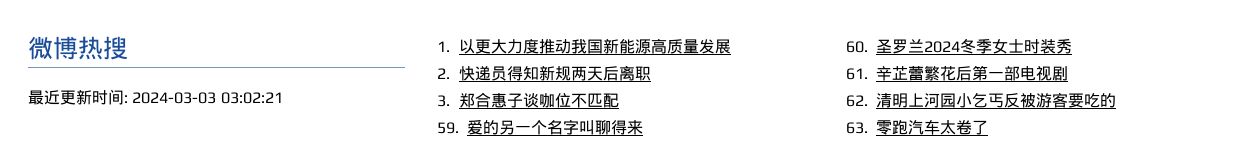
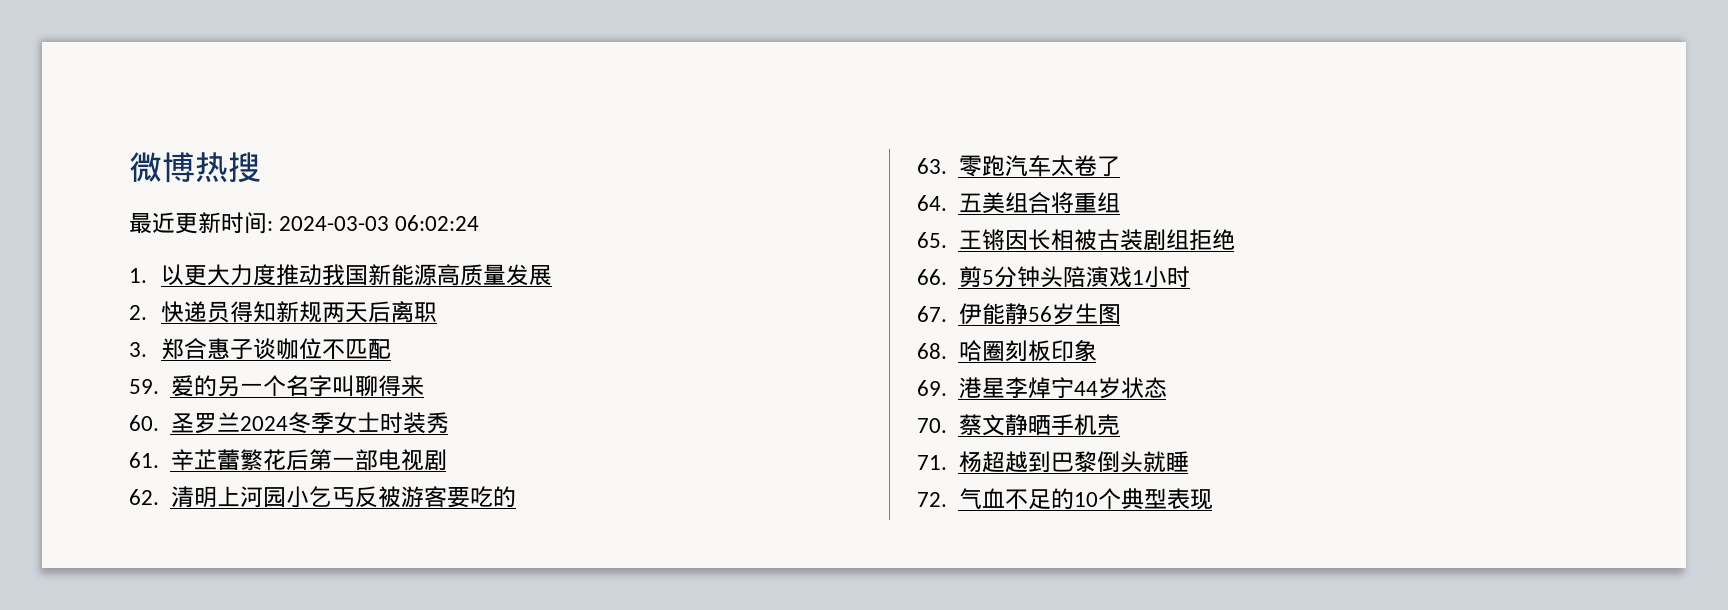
[220,92,283,104] 03:02:21 -> [395,215,480,231] 06:02:24
(988, 127) none -> [917,192,1120,214] [917,229,1235,251] [917,266,1190,288] [917,303,1121,325] [917,339,1097,362] [917,377,1167,399] [917,414,1120,436] [917,451,1189,473] [917,488,1213,510] // 64.五美组合将重组 // 65.王锵因长相被古装剧组拒绝 // 66.剪5分钟头陪演戏1小时 // 67.伊能静56岁生图 // 68.哈圈刻板印象 // 69.港星李焯宁44岁状态 // 70.蔡文静晒手机壳 // 71.杨超越到巴黎倒头就睡 // 72.气血不足的10个典型表现

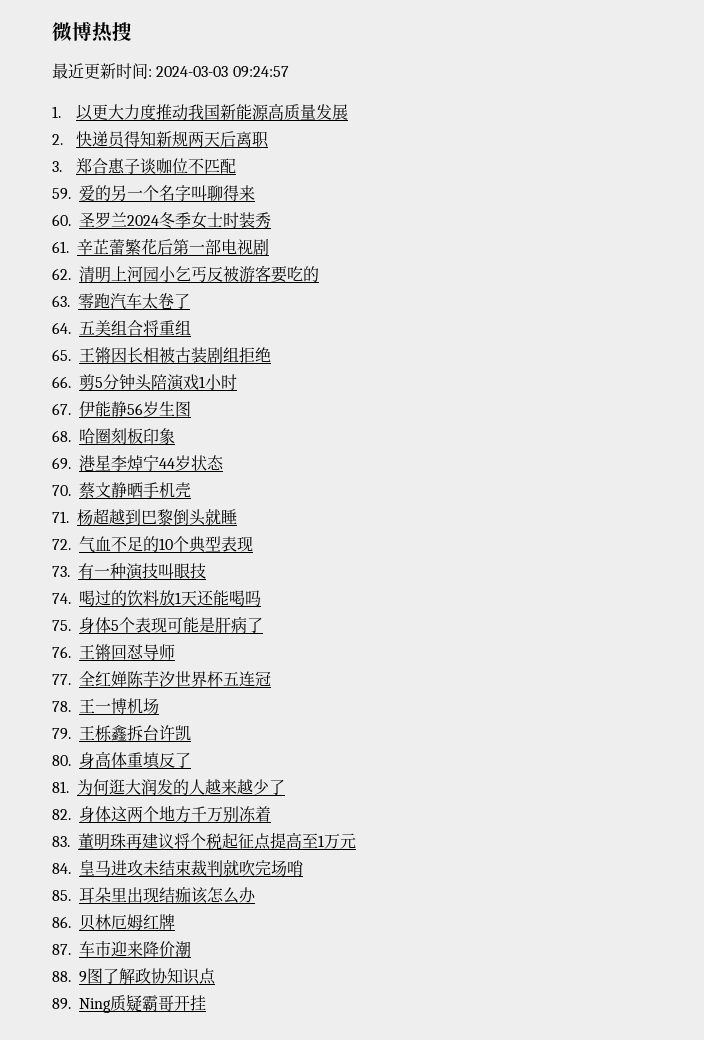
[395,215,480,231] 06:02:24 -> [232,66,289,78] 09:24:57
(1213, 499) none -> [52,563,206,580] [52,590,261,606] [52,616,263,634] [52,644,175,660] [52,671,271,687] [52,698,159,714] [52,725,191,742] [52,751,191,769] [52,779,285,795] [52,805,271,823] [52,832,356,850] [52,860,304,877] [52,886,256,904] [52,914,175,931] [52,941,191,957] [52,968,216,985] [52,994,206,1013] // 73.有一种演技叫眼技 // 74.喝过的饮料放1天还能喝吗 // 75.身体5个表现可能是肝病了 // 76.王锵回怼导师 // 77.全红婵陈芋汐世界杯五连冠 // 78.王一博机场 // 79.王栎鑫拆台许凯 // 80.身高体重填反了 // 81.为何逛大润发的人越来越少了 // 82.身体这两个地方千万别冻着 // 83.董明珠再建议将个税起征点提高至1万元 // 84.皇马进攻未结束裁判就吹完场哨 // 85.耳朵里出现结痂该怎么办 // 86.贝林厄姆红牌 // 87.车市迎来降价潮 // 88. 9图了解政协知识点 // 89. Ning质疑霸哥开挂

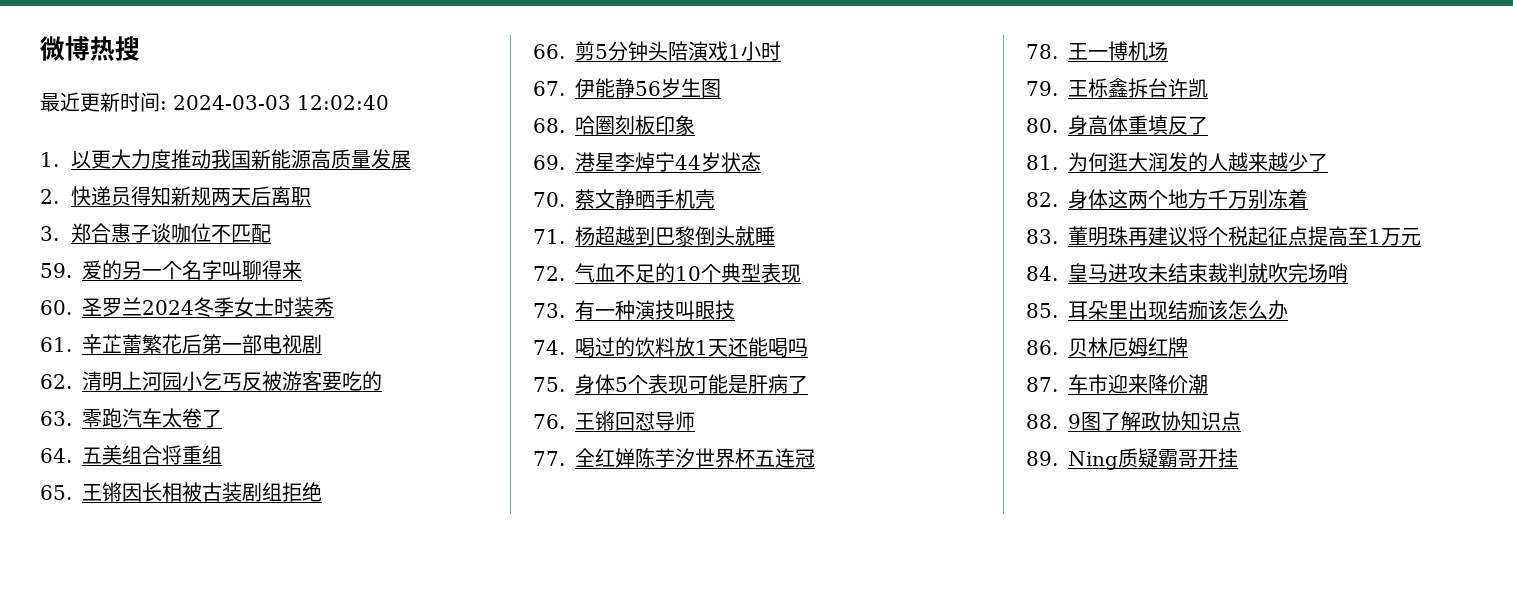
[232,66,289,78] 09:24:57 -> [297,95,389,110] 12:02:40

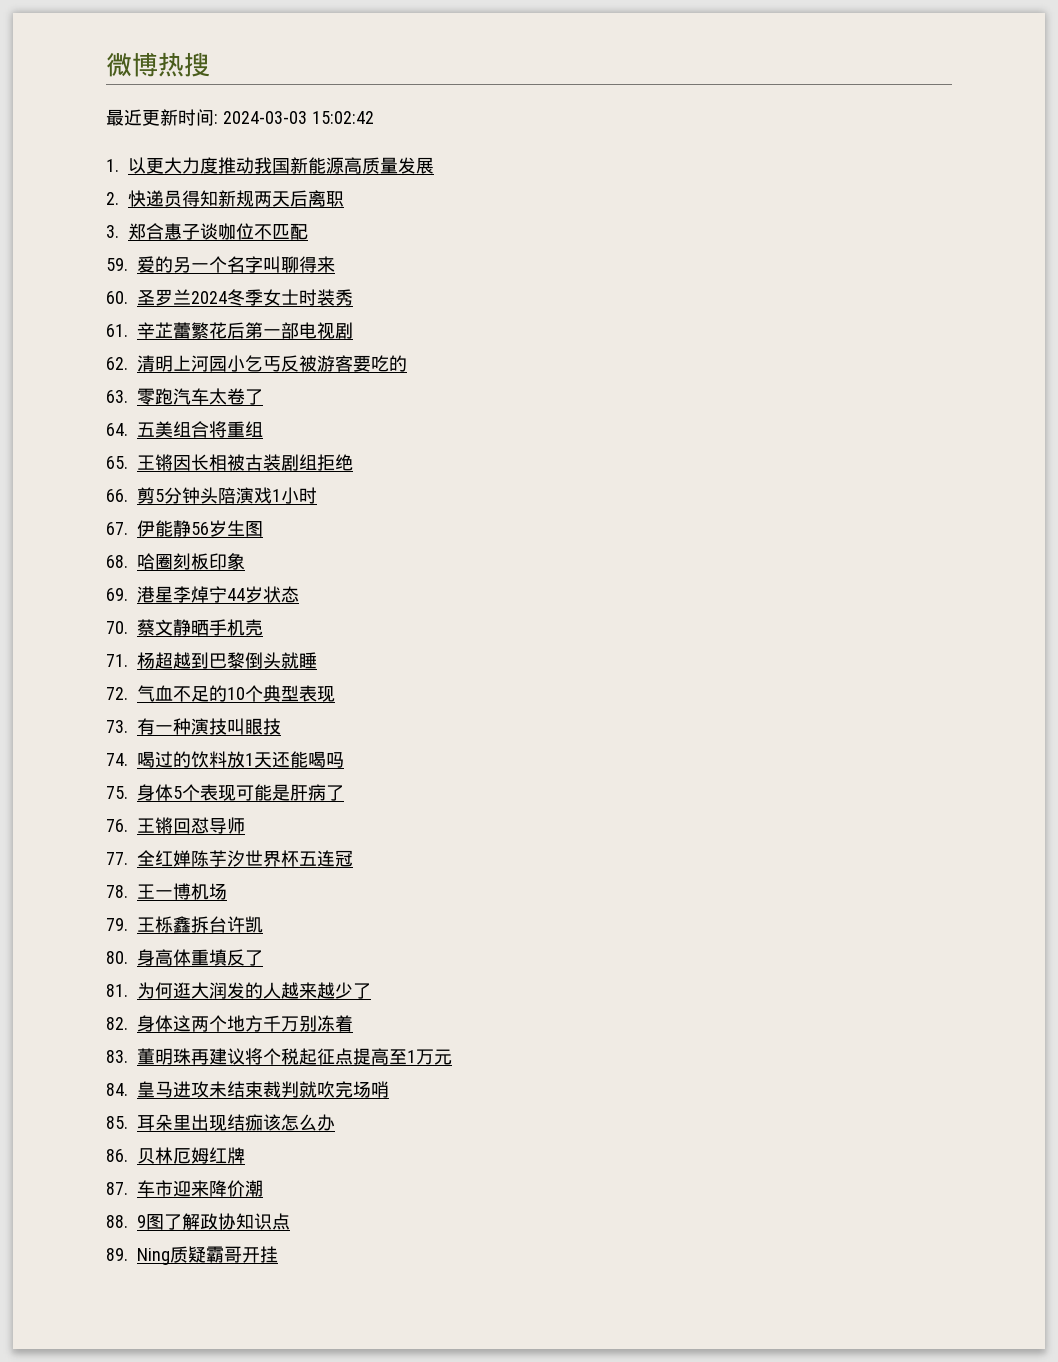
[297,95,389,110] 12:02:40 -> [311,111,374,124] 15:02:42

